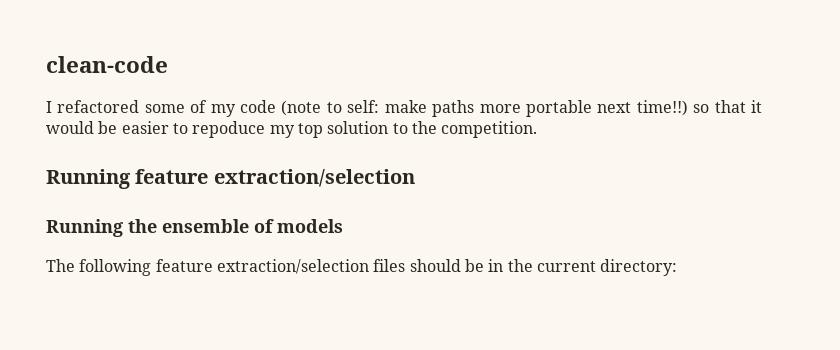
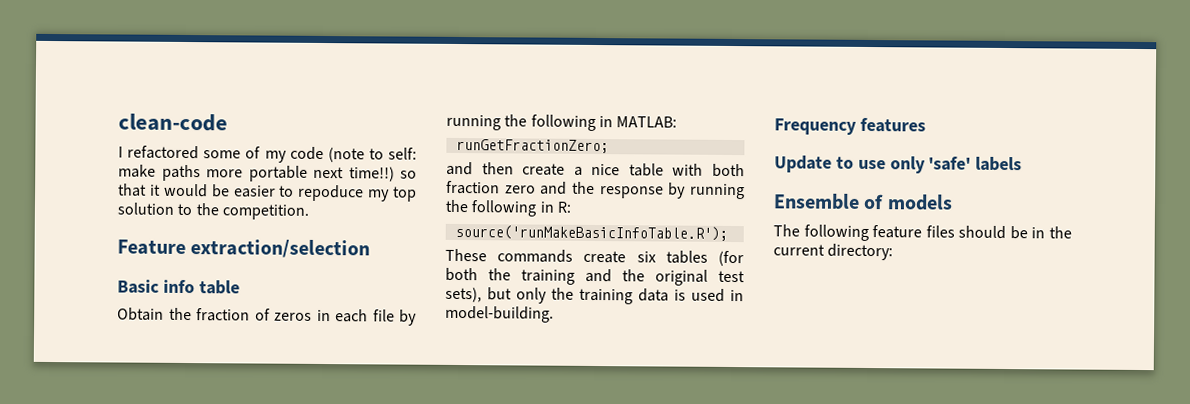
[46,169,209,189] Running feature -> [117,239,186,256] Feature
[46,219,249,237] Running the ensemble -> [117,279,240,295] [117,307,417,326] [446,114,678,132] [455,138,609,154] [446,161,745,178] [446,180,745,200] [445,199,572,217] [454,224,728,241] [445,248,744,267] [445,267,745,286] [445,286,744,305] [445,305,554,323] [774,117,926,135] [774,155,1023,174] [773,193,860,210] Basic info table // Obtain the fraction of zeros in each file by running the following in MATLAB: // runGetFractionZero; // and then create a nice table with both fraction zero and the response by running the following in R: // source('runMakeBasicInfoTable.R'); // These commands create six tables (for both the training and the original test sets), but only the training data is used in model-building. // Frequency features // Update to use only 'safe' labels // Ensemble
[216,259,369,274] extraction/selection -> (923, 232) none

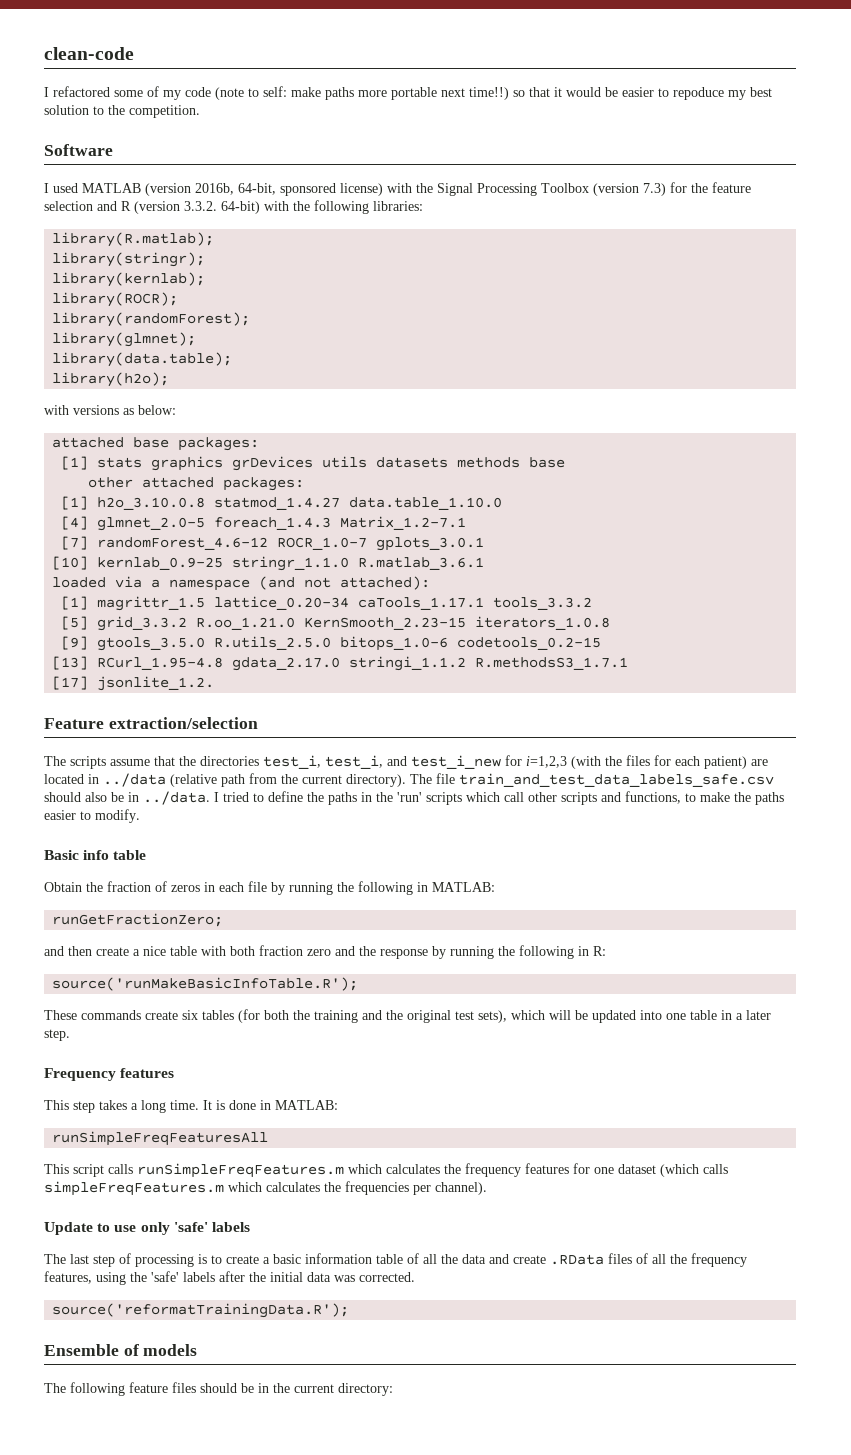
[392,186,417,202] top -> [750,87,772,97] best
[117,239,371,259] Feature extraction/selection -> [44,144,113,156] [44,182,751,196] [44,200,423,214] [52,232,215,247] [52,252,206,267] [52,272,206,287] [52,292,179,307] [52,312,251,327] [52,332,197,347] [52,352,233,367] [52,372,170,387] [44,405,176,415] [52,437,260,451] [61,456,566,471] [88,477,305,491] [61,496,503,510] [61,516,467,531] [61,536,485,551] [52,556,485,571] [52,576,431,591] [61,596,593,611] [61,616,611,631] [61,636,602,651] [52,656,629,671] [52,676,215,691] [44,717,258,729] [44,755,768,769] [44,773,774,787] [44,791,784,805] [44,809,140,823] Software // I used MATLAB (version 2016b, 64-bit, sponsored license) with the Signal Processing Toolbox (version 7.3) for the feature selection and R (version 3.3.2. 64-bit) with the following libraries: // library(R.matlab); // library(stringr); // library(kernlab); // library(ROCR); // library(randomForest); // library(glmnet); // library(data.table); // library(h2o); // with versions as below: // attached base packages: // [1] stats graphics grDevices utils datasets methods base // other attached packages: // [1] h2o_3.10.0.8 statmod_1.4.27 data.table_1.10.0 // [4] glmnet_2.0-5 foreach_1.4.3 Matrix_1.2-7.1 // [7] randomForest_4.6-12 ROCR_1.0-7 gplots_3.0.1 // [10] kernlab_0.9-25 stringr_1.1.0 R.matlab_3.6.1 // loaded via a namespace (and not attached): // [1] magrittr_1.5 lattice_0.20-34 caTools_1.17.1 tools_3.3.2 // [5] grid_3.3.2 R.oo_1.21.0 KernSmooth_2.23-15 iterators_1.0.8 // [9] gtools_3.5.0 R.utils_2.5.0 bitops_1.0-6 codetools_0.2-15 // [13] RCurl_1.95-4.8 gdata_2.17.0 stringi_1.1.2 R.methodsS3_1.7.1 // [17] jsonlite_1.2. // Feature extraction/selection // The scripts assume that the directories test_i, test_i, and test_i_new for i=1,2,3 (with the files for each patient) are located in ../data (relative path from the current directory). The file train_and_test_data_labels_safe.csv should also be in ../data. I tried to define the paths in the 'run' scripts which call other scripts and functions, to make the paths easier to modify.
[487,287,744,305] [445,305,554,323] [774,117,926,135] but only the training data is used in model-building. // Frequency features -> [511,1010,771,1023] [44,1029,70,1041] [44,1068,175,1081] [44,1100,338,1113] [52,1131,269,1146] [44,1163,728,1178] [44,1181,487,1196] which will be updated into one table in a later step. // Frequency features // This step takes a long time. It is done in MATLAB: // runSimpleFreqFeaturesAll // This script calls runSimpleFreqFeatures.m which calculates the frequency features for one dataset (which calls simpleFreqFeatures.m which calculates the frequencies per channel).
(1023, 164) none -> [44,1253,747,1267] [44,1271,415,1285] [52,1303,350,1318] // The last step of processing is to create a basic information table of all the data and create .RData files of all the frequency features, using the 'safe' labels after the initial data was corrected. // source('reformatTrainingData.R');

